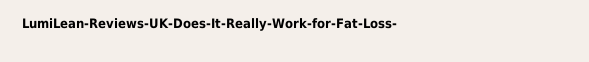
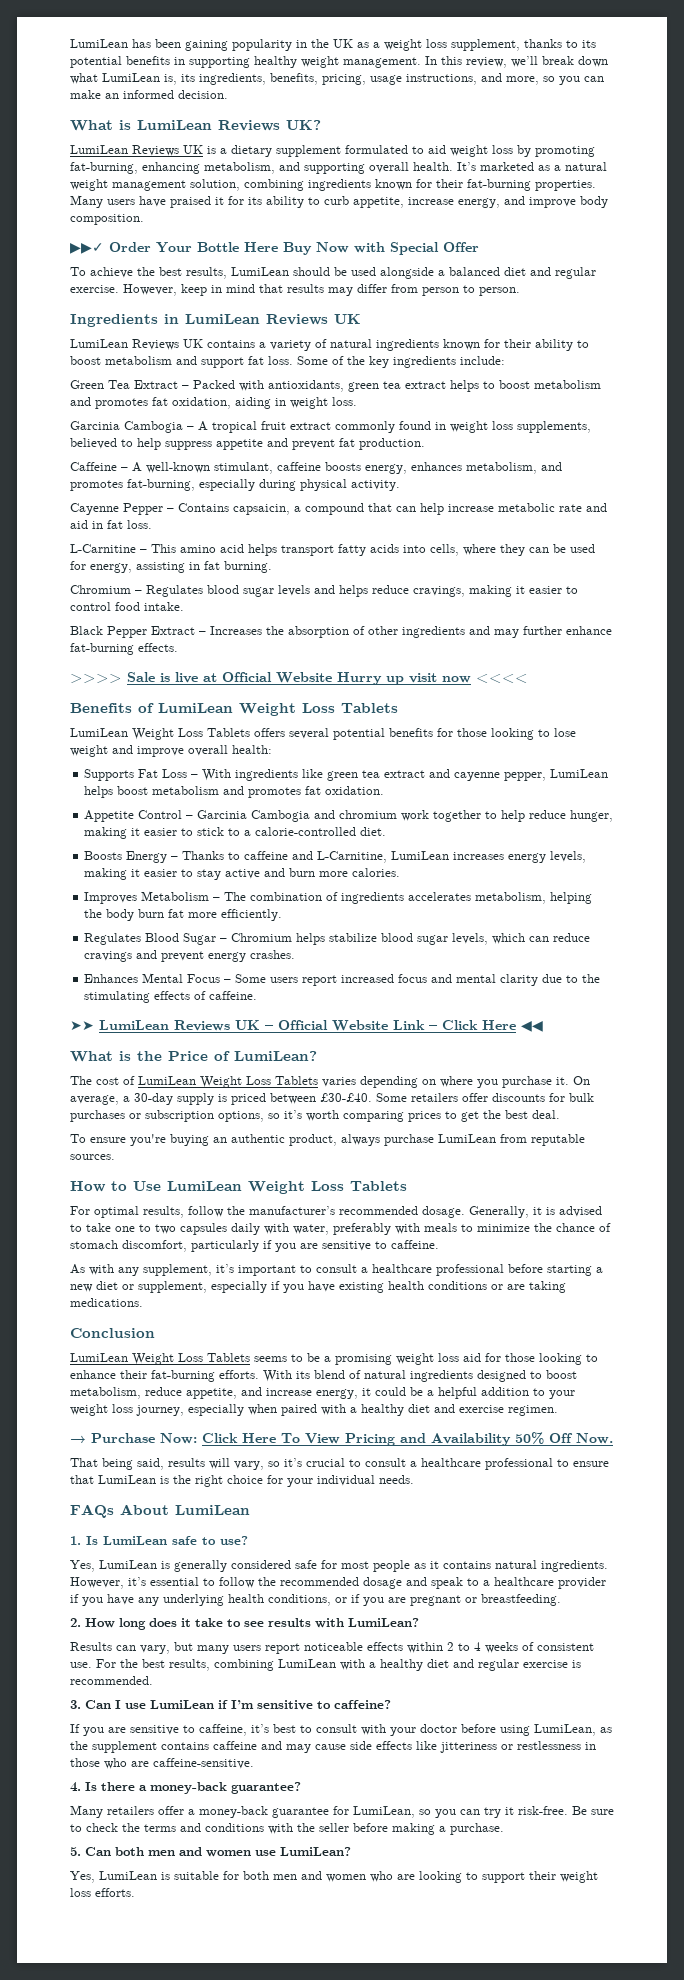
[22,18,397,31] LumiLean-Reviews-UK-Does-It-Really-Work-for-Fat-Loss- -> [70,39,596,51] [70,56,608,68] [70,73,604,85] [70,90,228,99] [70,120,321,131] [70,145,595,157] [70,162,607,174] [70,179,596,191] [70,195,608,208] [70,214,144,225] [70,242,479,255] [70,267,596,279] [70,284,520,296] [70,314,361,327] [70,339,589,351] [70,356,505,368] [70,380,601,392] [70,397,357,409] [70,421,591,433] [70,438,425,450] [70,462,562,474] [70,479,400,491] [70,503,607,515] [70,520,152,529] [70,544,595,556] [70,561,272,573] [70,585,578,597] [70,602,184,611] [70,626,612,638] [70,643,178,655] [70,672,528,685] [70,703,398,716] [70,728,576,740] [70,745,272,757] [84,769,609,781] [84,786,385,798] [84,810,614,822] [84,827,387,839] [84,851,587,863] [84,868,401,880] [84,891,593,904] [84,909,283,921] [84,933,591,945] [84,950,296,962] [84,973,601,986] [84,991,258,1003] [70,1020,543,1032] [70,1051,317,1062] [70,1076,590,1088] [70,1093,594,1105] [70,1110,560,1122] [70,1134,585,1146] [70,1154,115,1160] [70,1181,407,1194] [70,1206,602,1218] [70,1223,611,1235] [70,1240,439,1252] [70,1264,603,1276] [70,1281,566,1293] [70,1298,143,1307] [70,1328,155,1338] [70,1353,598,1365] [70,1370,577,1382] [70,1387,575,1399] [70,1404,558,1416] [70,1432,613,1446] [70,1458,609,1470] [70,1475,414,1487] [70,1504,250,1518] [70,1536,248,1545] [70,1560,608,1572] [70,1577,606,1589] [70,1594,561,1606] [70,1618,419,1630] [70,1642,594,1654] [70,1659,581,1671] [70,1676,153,1685] [70,1700,391,1710] [70,1724,612,1736] [70,1741,596,1753] [70,1758,254,1769] [70,1782,301,1794] [70,1805,614,1818] [70,1823,504,1835] [70,1847,351,1857] [70,1871,598,1883] [70,1888,135,1897] LumiLean has been gaining popularity in the UK as a weight loss supplement, thanks to its potential benefits in supporting healthy weight management. In this review, we’ll break down what LumiLean is, its ingredients, benefits, pricing, usage instructions, and more, so you can make an informed decision. // What is LumiLean Reviews UK? // LumiLean Reviews UK is a dietary supplement formulated to aid weight loss by promoting fat-burning, enhancing metabolism, and supporting overall health. It’s marketed as a natural weight management solution, combining ingredients known for their fat-burning properties. Many users have praised it for its ability to curb appetite, increase energy, and improve body composition. // ▶▶✓ Order Your Bottle Here Buy Now with Special Offer // To achieve the best results, LumiLean should be used alongside a balanced diet and regular exercise. However, keep in mind that results may differ from person to person. // Ingredients in LumiLean Reviews UK // LumiLean Reviews UK contains a variety of natural ingredients known for their ability to boost metabolism and support fat loss. Some of the key ingredients include: // Green Tea Extract – Packed with antioxidants, green tea extract helps to boost metabolism and promotes fat oxidation, aiding in weight loss. // Garcinia Cambogia – A tropical fruit extract commonly found in weight loss supplements, believed to help suppress appetite and prevent fat production. // Caffeine – A well-known stimulant, caffeine boosts energy, enhances metabolism, and promotes fat-burning, especially during physical activity. // Cayenne Pepper – Contains capsaicin, a compound that can help increase metabolic rate and aid in fat loss. // L-Carnitine – This amino acid helps transport fatty acids into cells, where they can be used for energy, assisting in fat burning. // Chromium – Regulates blood sugar levels and helps reduce cravings, making it easier to control food intake. // Black Pepper Extract – Increases the absorption of other ingredients and may further enhance fat-burning effects. // >>>> Sale is live at Official Website Hurry up visit now <<<< // Benefits of LumiLean Weight Loss Tablets // LumiLean Weight Loss Tablets offers several potential benefits for those looking to lose weight and improve overall health: // Supports Fat Loss – With ingredients like green tea extract and cayenne pepper, LumiLean helps boost metabolism and promotes fat oxidation. // Appetite Control – Garcinia Cambogia and chromium work together to help reduce hunger, making it easier to stick to a calorie-controlled diet. // Boosts Energy – Thanks to caffeine and L-Carnitine, LumiLean increases energy levels, making it easier to stay active and burn more calories. // Improves Metabolism – The combination of ingredients accelerates metabolism, helping the body burn fat more efficiently. // Regulates Blood Sugar – Chromium helps stabilize blood sugar levels, which can reduce cravings and prevent energy crashes. // Enhances Mental Focus – Some users report increased focus and mental clarity due to the stimulating effects of caffeine. // ➤➤ LumiLean Reviews UK – Official Website Link – Click Here ◀◀ // What is the Price of LumiLean? // The cost of LumiLean Weight Loss Tablets varies depending on where you purchase it. On average, a 30-day supply is priced between £30-£40. Some retailers offer discounts for bulk purchases or subscription options, so it’s worth comparing prices to get the best deal. // To ensure you're buying an authentic product, always purchase LumiLean from reputable sources. // How to Use LumiLean Weight Loss Tablets // For optimal results, follow the manufacturer’s recommended dosage. Generally, it is advised to take one to two capsules daily with water, preferably with meals to minimize the chance of stomach discomfort, particularly if you are sensitive to caffeine. // As with any supplement, it’s important to consult a healthcare professional before starting a new diet or supplement, especially if you have existing health conditions or are taking medications. // Conclusion // LumiLean Weight Loss Tablets seems to be a promising weight loss aid for those looking to enhance their fat-burning efforts. With its blend of natural ingredients designed to boost metabolism, reduce appetite, and increase energy, it could be a helpful addition to your weight loss journey, especially when paired with a healthy diet and exercise regimen. // → Purchase Now: Click Here To View Pricing and Availability 50% Off Now. // That being said, results will vary, so it’s crucial to consult a healthcare professional to ensure that LumiLean is the right choice for your individual needs. // FAQs About LumiLean // 1. Is LumiLean safe to use? // Yes, LumiLean is generally considered safe for most people as it contains natural ingredients. However, it’s essential to follow the recommended dosage and speak to a healthcare provider if you have any underlying health conditions, or if you are pregnant or breastfeeding. // 2. How long does it take to see results with LumiLean? // Results can vary, but many users report noticeable effects within 2 to 4 weeks of consistent use. For the best results, combining LumiLean with a healthy diet and regular exercise is recommended. // 3. Can I use LumiLean if I’m sensitive to caffeine? // If you are sensitive to caffeine, it’s best to consult with your doctor before using LumiLean, as the supplement contains caffeine and may cause side effects like jitteriness or restlessness in those who are caffeine-sensitive. // 4. Is there a money-back guarantee? // Many retailers offer a money-back guarantee for LumiLean, so you can try it risk-free. Be sure to check the terms and conditions with the seller before making a purchase. // 5. Can both men and women use LumiLean? // Yes, LumiLean is suitable for both men and women who are looking to support their weight loss efforts.

